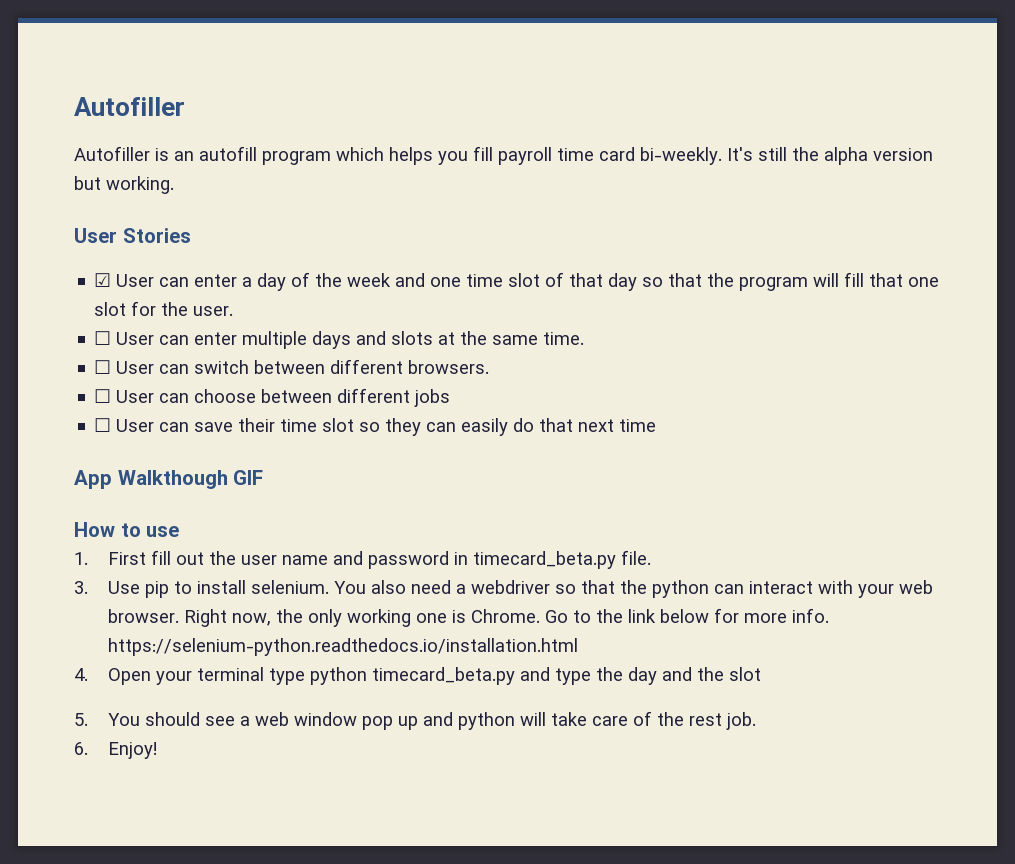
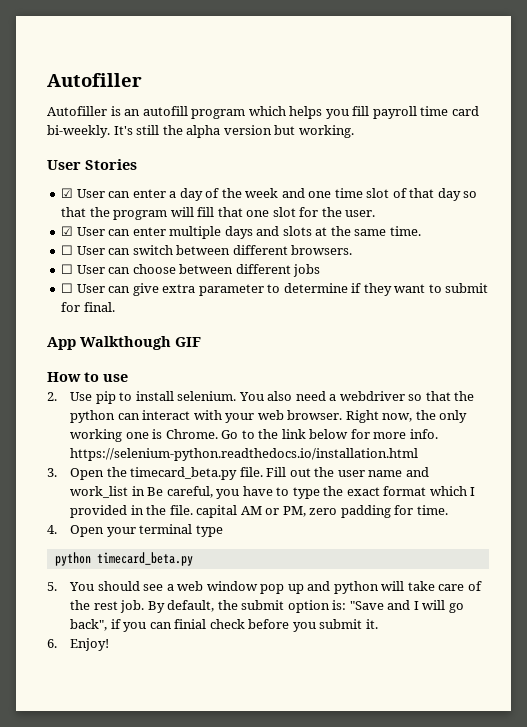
[94,331,112,345] ☐ -> [61,226,74,236] ☑
[194,418,657,436] save their time slot so they can easily do that next time -> [132,283,489,296] [61,302,115,312] give extra parameter to determine if they want to submit for final.
[74,550,652,569] [74,581,88,594] 1. First fill out the user name and password in timecard_beta.py file. // 3. -> [47,392,57,401] 2.
(579, 647) none -> [47,467,429,480] [70,486,476,499] [70,505,448,518] // 3. Open the timecard_beta.py file. Fill out the user name and work_list in Be careful, you have to type the exact format which I provided in the file. capital AM or PM, zero padding for time.
(306, 676) none -> (223, 531) //
[520,667,762,685] and type the day and the slot -> (193, 559) none
(757, 721) none -> [147,600,464,613] [70,619,378,632] By default, the submit option is: "Save and I will go back", if you can finial check before you submit it.

